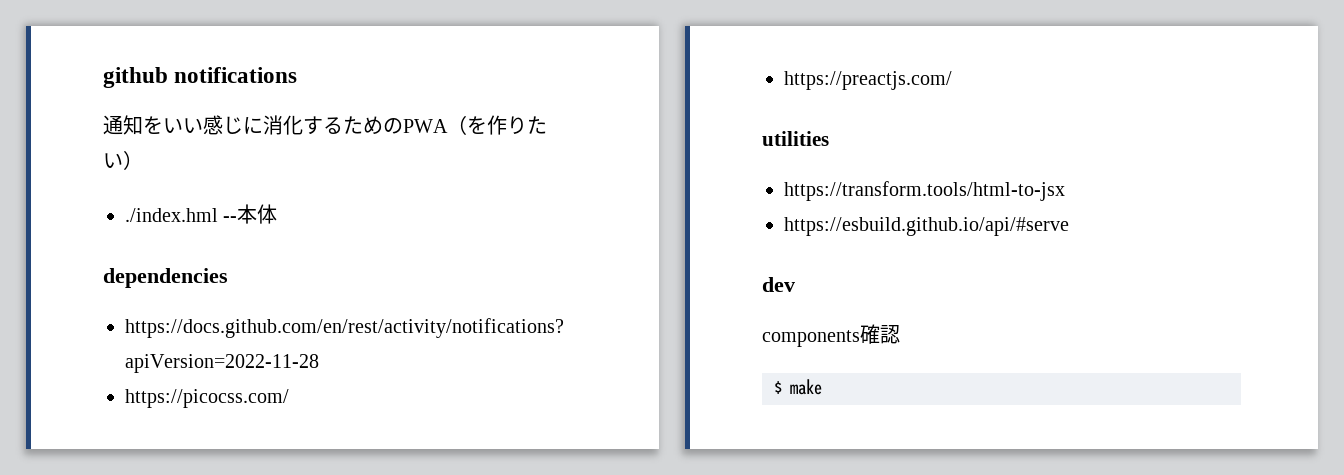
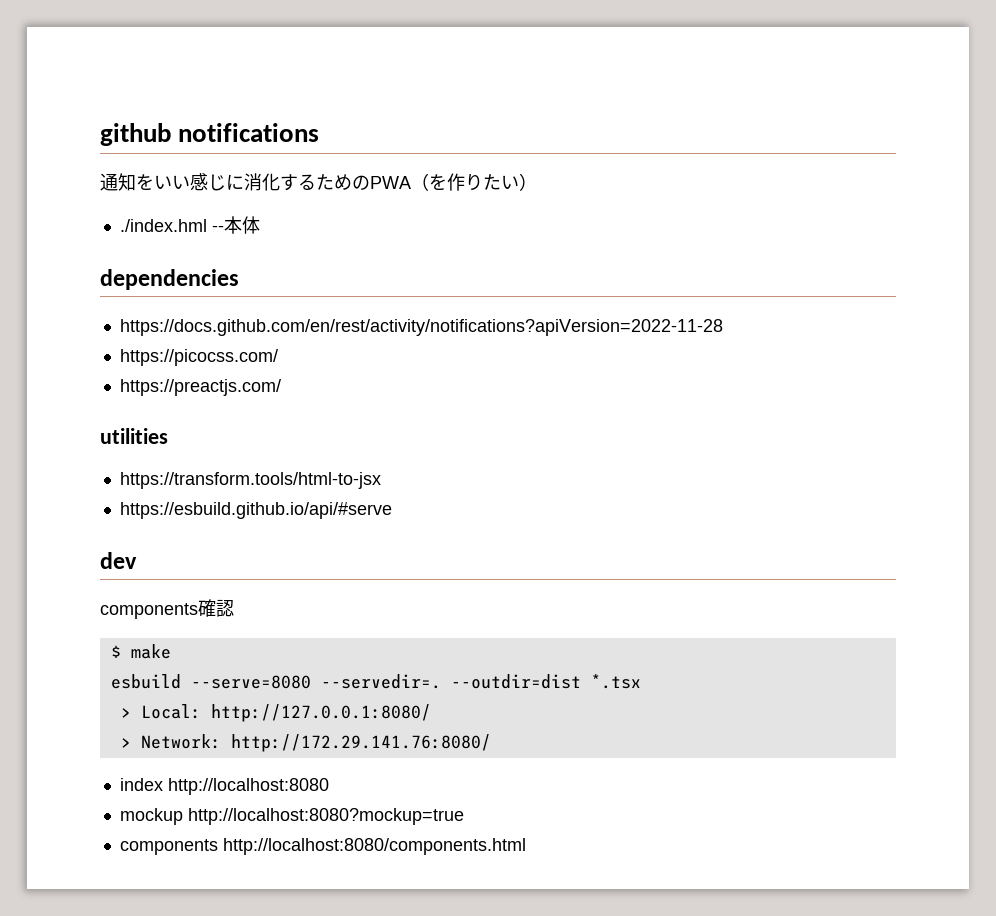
(822, 387) none -> [110,674,641,689] [120,704,431,722] [120,734,491,752] [119,778,329,795] [119,808,464,825] [119,838,526,855] // esbuild --serve=8080 --servedir=. --outdir=dist *.tsx // > Local: http://127.0.0.1:8080/ // > Network: http://172.29.141.76:8080/ // index http://localhost:8080 // mockup http://localhost:8080?mockup=true // components http://localhost:8080/components.html

